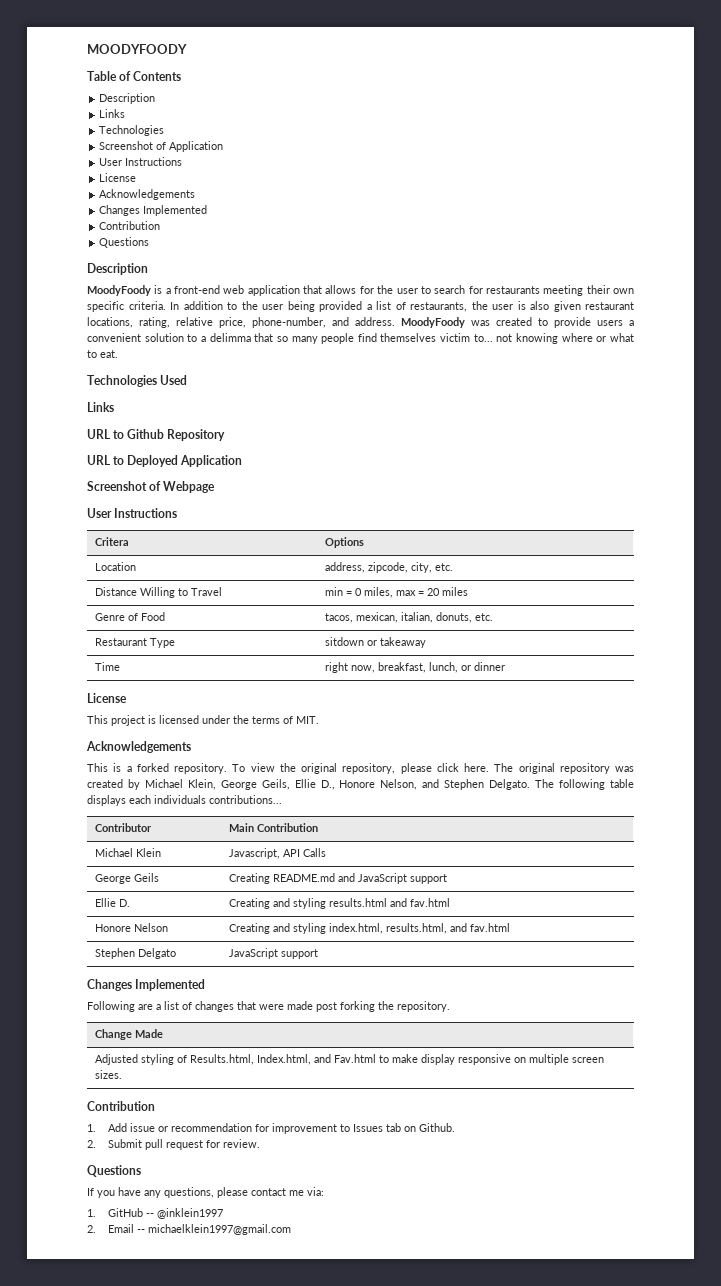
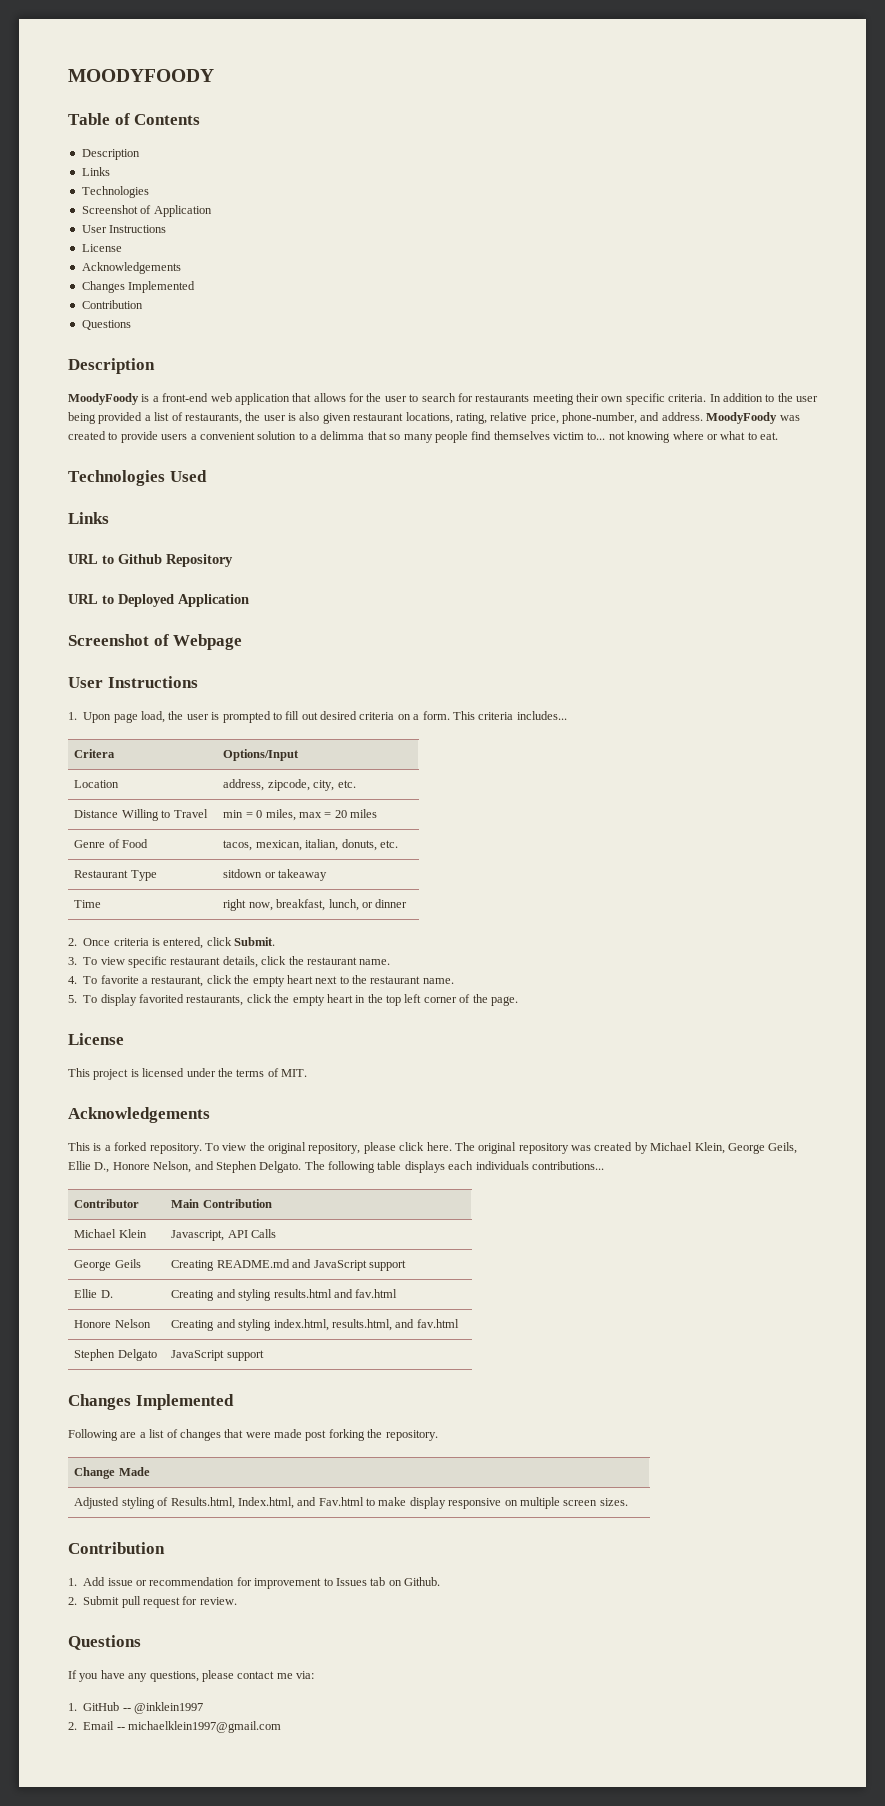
(178, 513) none -> [68,711,567,723] // 1. Upon page load, the user is prompted to fill out desired criteria on a form. This criteria includes...
[325,537,365,548] Options -> [223,749,300,761] Options/Input
(506, 666) none -> [68,937,276,949] [68,956,391,968] [68,975,454,987] [68,994,518,1006] // 2. Once criteria is entered, click Submit. // 3. To view specific restaurant details, click the restaurant name. // 4. To favorite a restaurant, click the empty heart next to the restaurant name. // 5. To display favorited restaurants, click the empty heart in the top left corner of the page.

